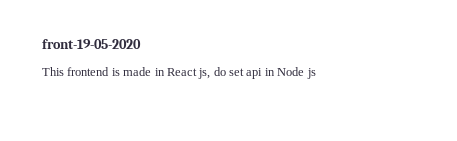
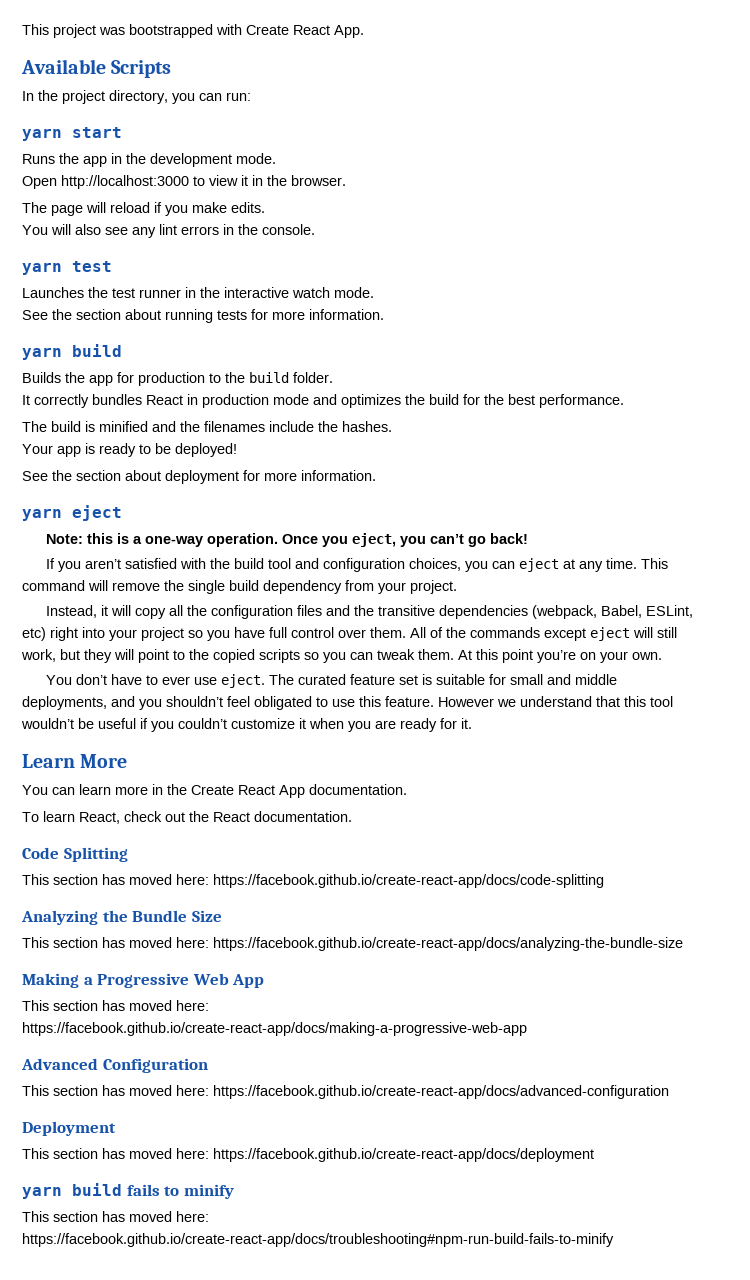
[42,39,141,49] [42,67,316,79] front-19-05-2020 // This frontend is made in React js, do set api in Node js -> [22,24,364,38] [21,59,172,78] [22,90,251,104] [22,127,122,141] [22,153,276,167] [22,175,346,189] [22,202,265,216] [22,224,315,238] [22,261,112,275] [22,287,374,298] [22,309,384,323] [22,344,122,360] [22,372,333,386] [22,394,624,408] [22,421,392,432] [22,443,237,457] [22,470,376,484] [22,505,122,521] [45,533,528,547] [45,558,668,572] [22,580,457,594] [45,605,693,619] [22,627,677,641] [21,649,662,663] [45,674,617,688] [22,696,673,710] [21,718,472,732] [22,754,128,768] [22,784,407,798] [22,811,352,824] [22,847,128,862] [22,874,604,888] [21,910,222,925] [22,937,683,951] [22,973,265,988] [22,1000,209,1011] [22,1022,527,1036] [21,1058,208,1073] [22,1085,669,1099] [22,1121,116,1136] [22,1148,594,1162] [22,1183,234,1199] [22,1211,209,1222] [22,1233,614,1247] This project was bootstrapped with Create React App. // Available Scripts // In the project directory, you can run: // yarn start // Runs the app in the development mode. // Open http://localhost:3000 to view it in the browser. // The page will reload if you make edits. // You will also see any lint errors in the console. // yarn test // Launches the test runner in the interactive watch mode. // See the section about running tests for more information. // yarn build // Builds the app for production to the build folder. // It correctly bundles React in production mode and optimizes the build for the best performance. // The build is minified and the filenames include the hashes. // Your app is ready to be deployed! // See the section about deployment for more information. // yarn eject // Note: this is a one-way operation. Once you eject, you can’t go back! // If you aren’t satisfied with the build tool and configuration choices, you can eject at any time. This command will remove the single build dependency from your project. // Instead, it will copy all the configuration files and the transitive dependencies (webpack, Babel, ESLint, etc) right into your project so you have full control over them. All of the commands except eject will still work, but they will point to the copied scripts so you can tweak them. At this point you’re on your own. // You don’t have to ever use eject. The curated feature set is suitable for small and middle deployments, and you shouldn’t feel obligated to use this feature. However we understand that this tool wouldn’t be useful if you couldn’t customize it when you are ready for it. // Learn More // You can learn more in the Create React App documentation. // To learn React, check out the React documentation. // Code Splitting // This section has moved here: https://facebook.github.io/create-react-app/docs/code-splitting // Analyzing the Bundle Size // This section has moved here: https://facebook.github.io/create-react-app/docs/analyzing-the-bundle-size // Making a Progressive Web App // This section has moved here: https://facebook.github.io/create-react-app/docs/making-a-progressive-web-app // Advanced Configuration // This section has moved here: https://facebook.github.io/create-react-app/docs/advanced-configuration // Deployment // This section has moved here: https://facebook.github.io/create-react-app/docs/deployment // yarn build fails to minify // This section has moved here: https://facebook.github.io/create-react-app/docs/troubleshooting#npm-run-build-fails-to-minify

